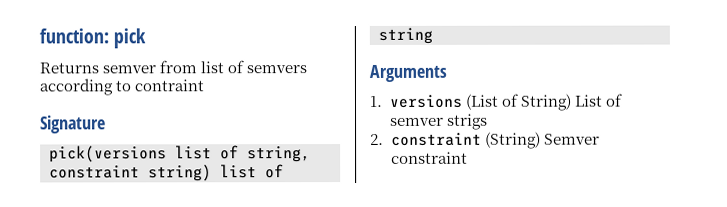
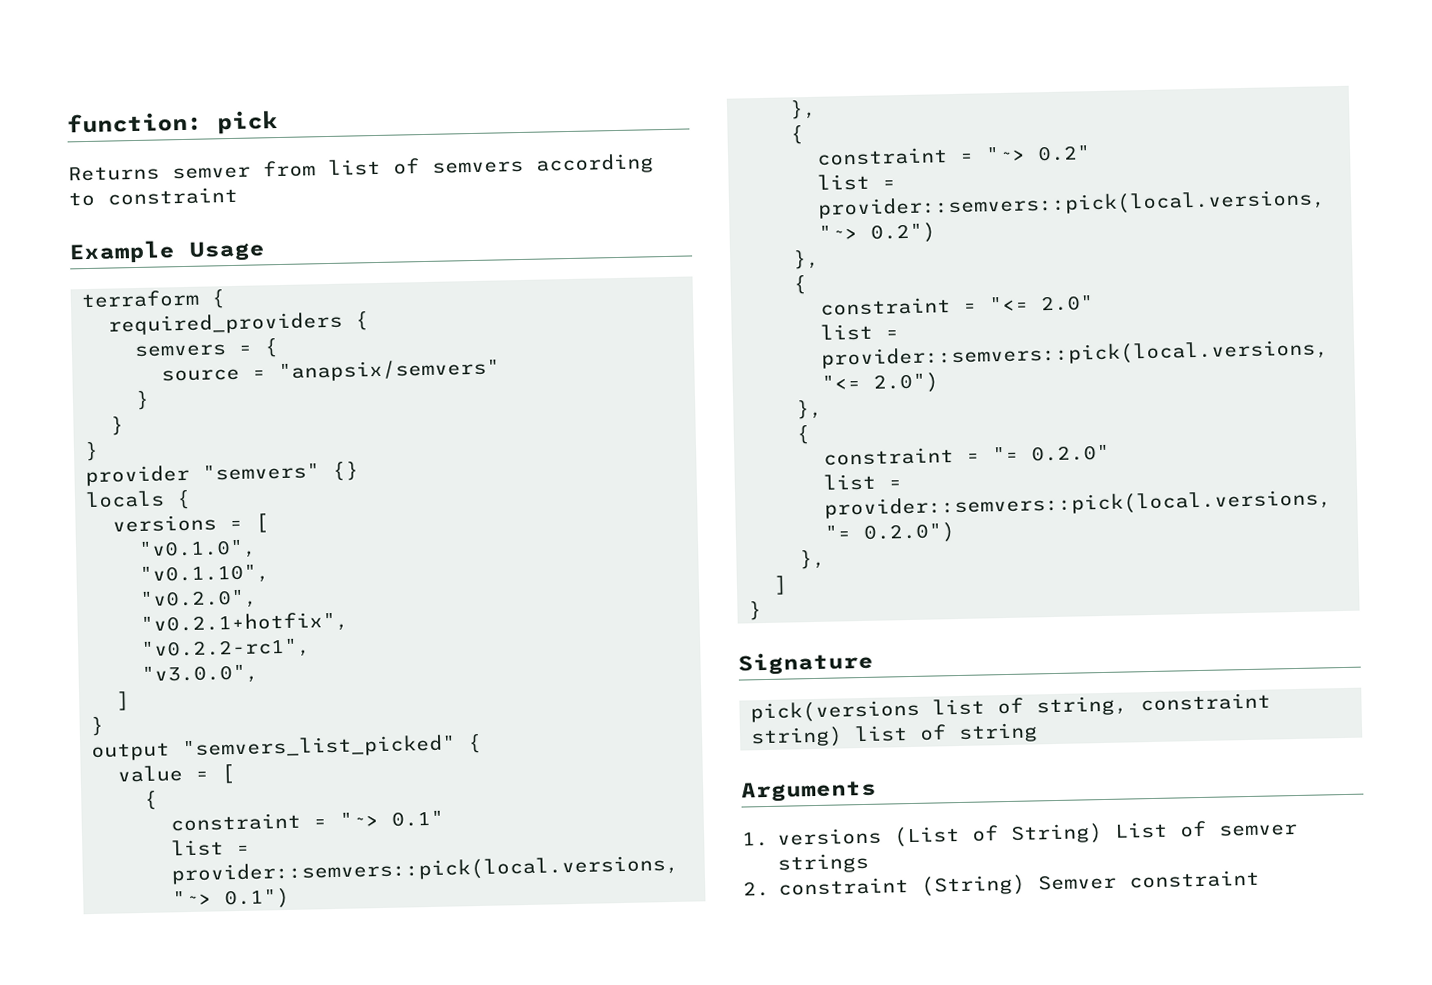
[134,79,205,92] contraint -> [107,186,238,206] [69,240,266,265] [81,289,227,309] [108,311,370,336] [134,338,280,358] [161,358,501,383] [135,390,151,411] [110,416,125,436] [84,441,100,462] [85,461,360,487] [85,489,192,510] [112,513,270,533] [138,539,258,560] [139,564,271,585] [139,589,259,610] [140,611,350,635] [140,638,312,660] [141,664,260,685] [116,691,131,711] [90,716,105,737] [91,733,483,762] [117,764,236,784] [144,790,159,810] [170,810,445,832] [171,839,251,857] [171,854,680,886] [172,887,291,910] [789,99,818,120] [790,125,805,145] [816,145,1092,166] [817,173,897,191] [817,189,1327,220] [818,222,937,244] [792,249,821,270] [793,275,808,295] [820,295,1095,316] [820,323,900,341] [821,339,1330,370] [821,372,940,394] [796,399,824,420] [796,425,812,445] [823,444,1111,466] [823,473,903,491] [824,489,1333,520] [824,522,957,544] [799,549,827,570] [773,575,789,595] [748,601,763,621] constraint // Example Usage // terraform { // required_providers { // semvers = { // source = "anapsix/semvers" // } // } // } // provider "semvers" {} // locals { // versions = [ // "v0.1.0", // "v0.1.10", // "v0.2.0", // "v0.2.1+hotfix", // "v0.2.2-rc1", // "v3.0.0", // ] // } // output "semvers_list_picked" { // value = [ // { // constraint = "~> 0.1" // list = provider::semvers::pick(local.versions, "~> 0.1") // }, // { // constraint = "~> 0.2" // list = provider::semvers::pick(local.versions, "~> 0.2") // }, // { // constraint = "<= 2.0" // list = provider::semvers::pick(local.versions, "<= 2.0") // }, // { // constraint = "= 0.2.0" // list = provider::semvers::pick(local.versions, "= 0.2.0") // }, // ] // }
[446,113,488,130] strigs -> [777,852,870,874] strings

